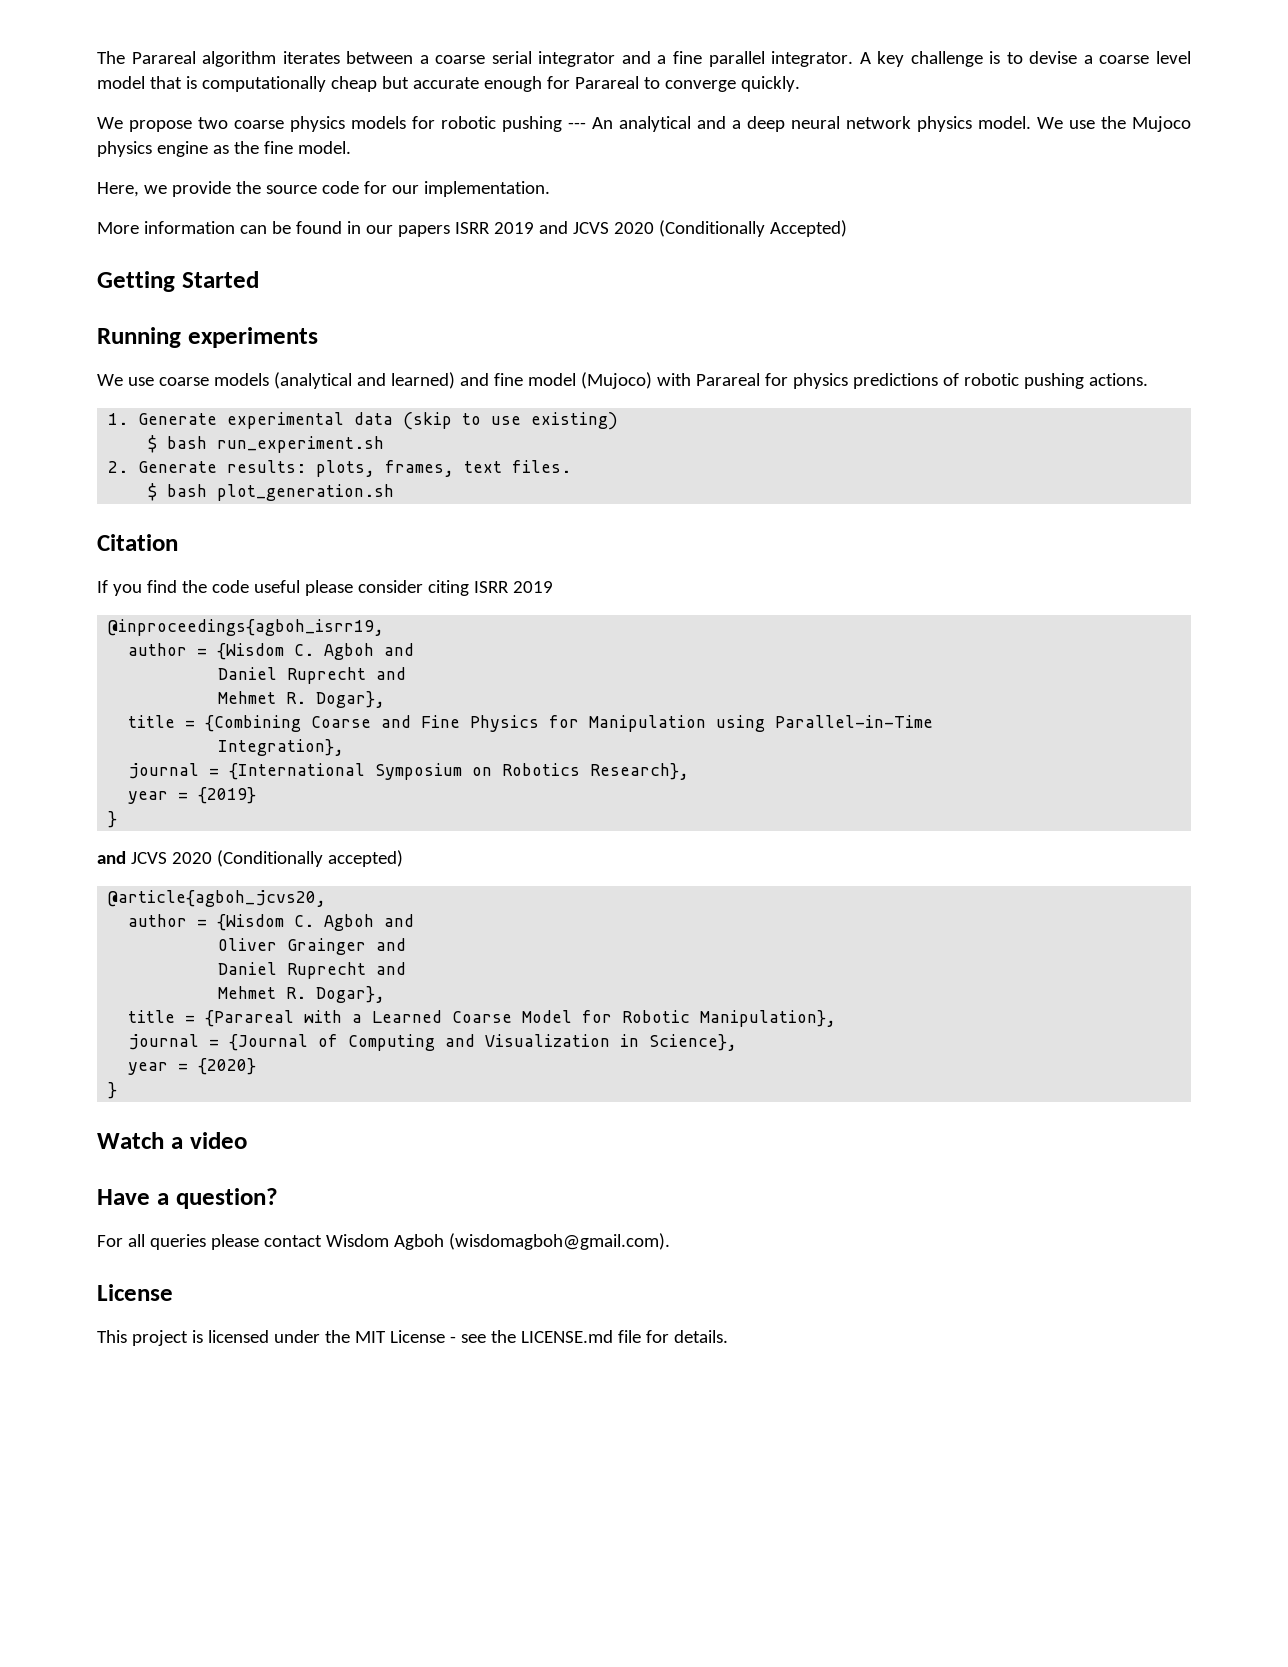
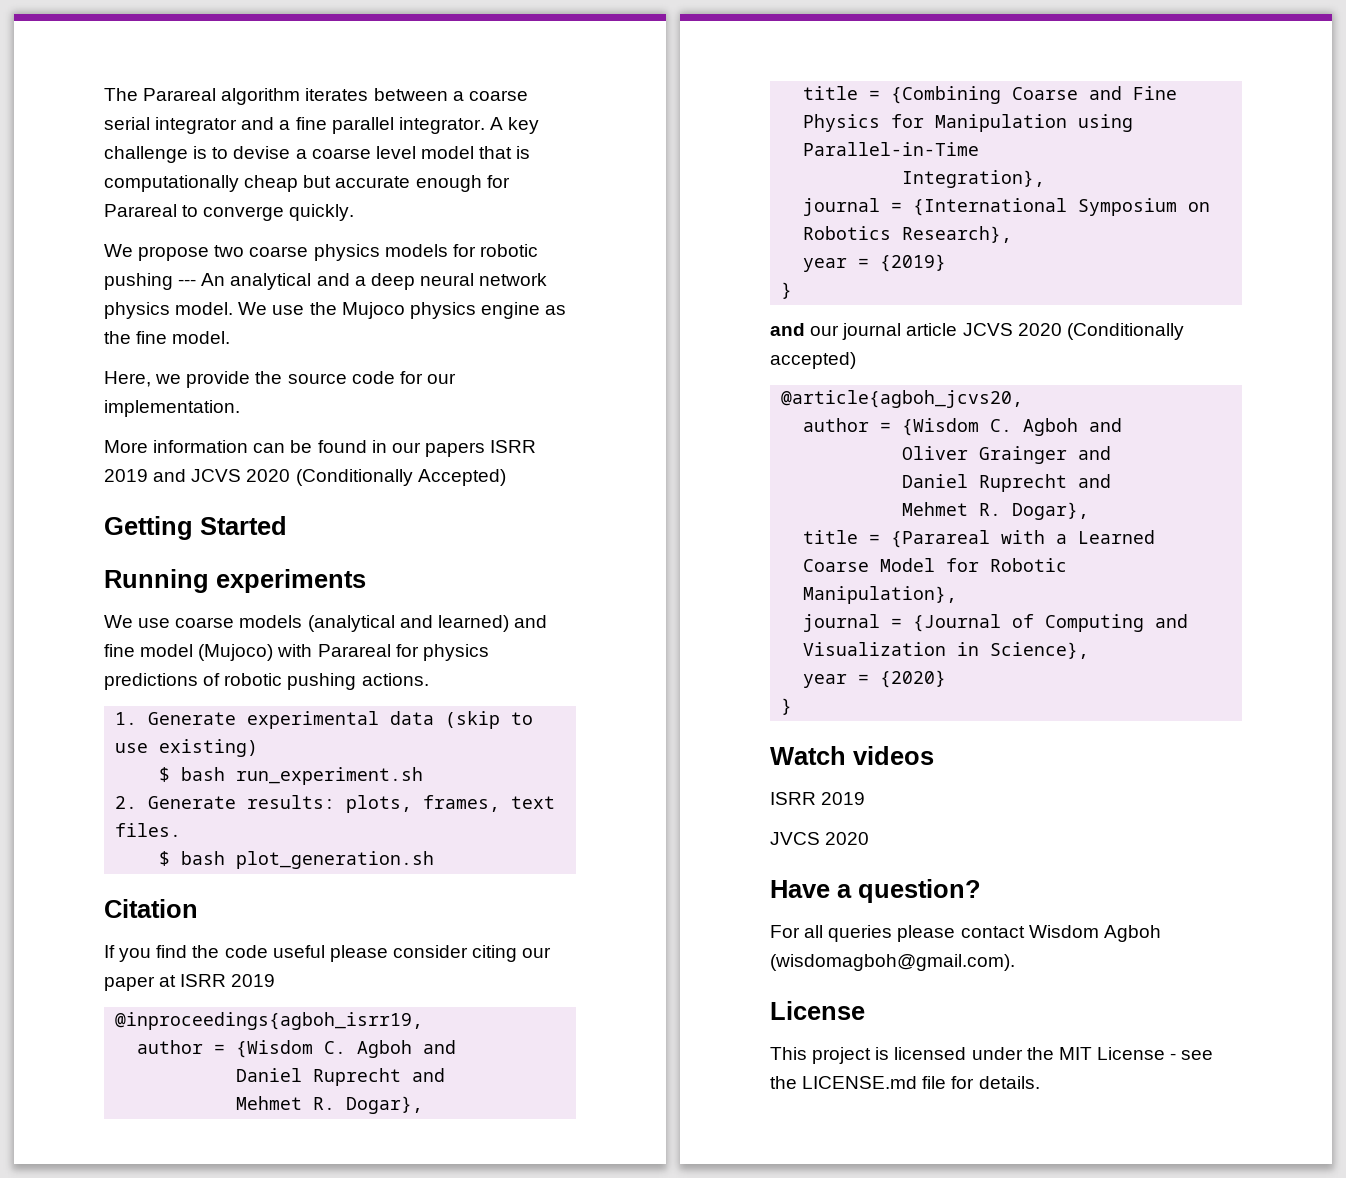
(469, 588) none -> [522,947,552,958] [104,975,177,991] our paper at
(126, 857) none -> [810,323,958,340] our journal article
[170,1132,247,1149] a video -> [853,746,934,765] [770,792,866,805] [770,832,870,845] videos // ISRR 2019 // JVCS 2020

